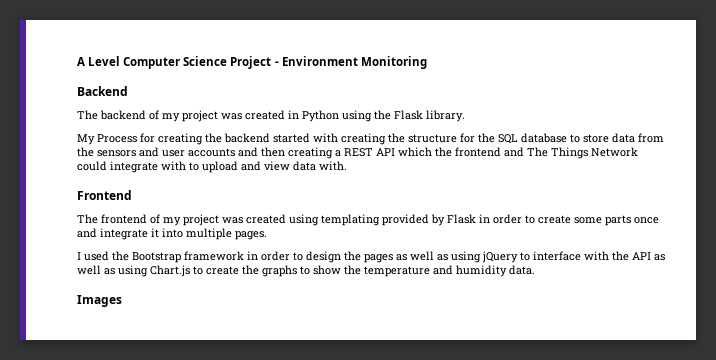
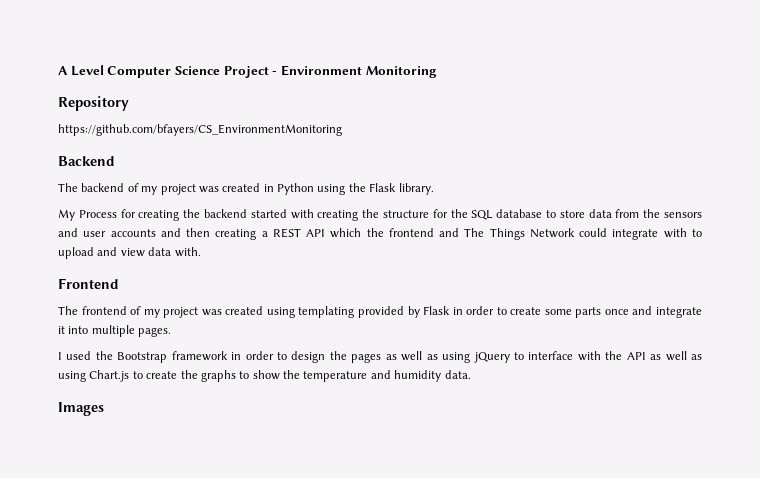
(427, 62) none -> [58,96,129,111] [58,124,342,136] // Repository // https://github.com/bfayers/CS_EnvironmentMonitoring

